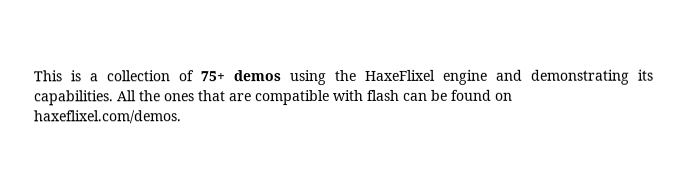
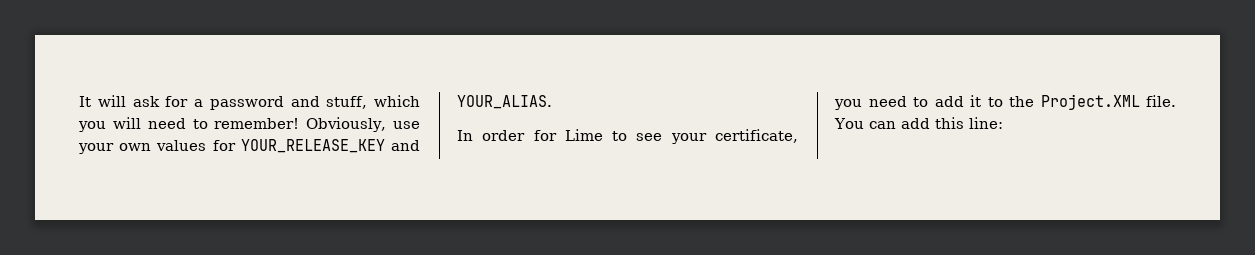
[33,69,653,86] [33,89,513,106] [34,110,182,124] This is a collection of 75+ demos using the HaxeFlixel engine and demonstrating its capabilities. All the ones that are compatible with flash can be found on haxeflixel.com/demos. -> [79,95,420,110] [78,117,420,132] [78,139,420,154] [457,95,552,109] [457,129,798,144] [834,94,1176,110] [834,117,1003,129] It will ask for a password and stuff, which you will need to remember! Obviously, use your own values for YOUR_RELEASE_KEY and YOUR_ALIAS. // In order for Lime to see your certificate, you need to add it to the Project.XML file. You can add this line:

